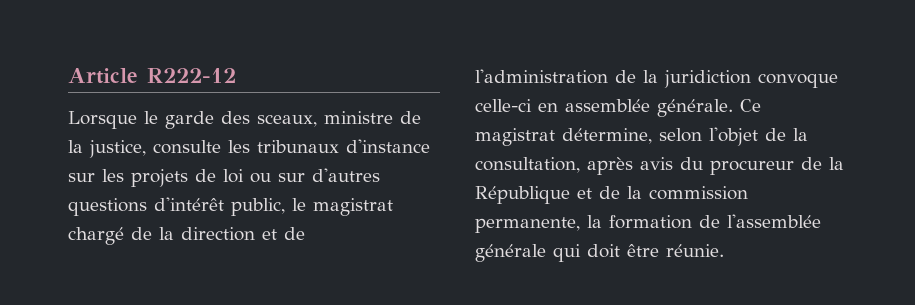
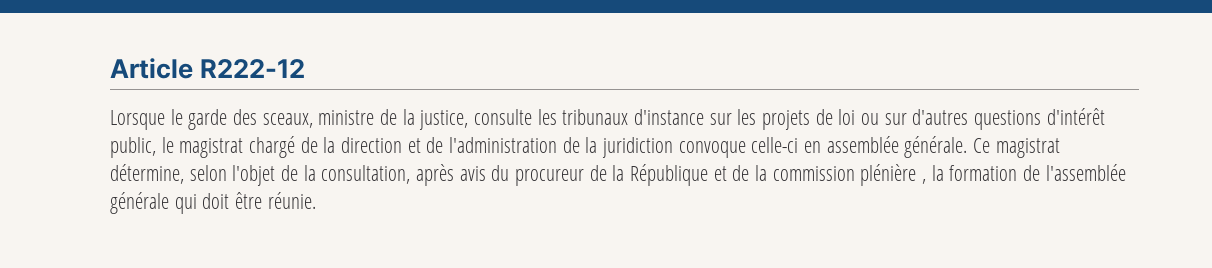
[475,217,580,233] permanente, -> [860,164,927,186] plénière ,

